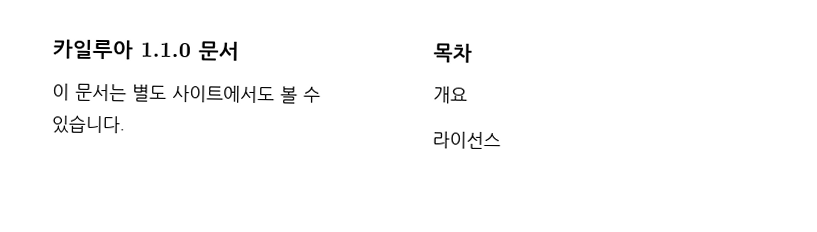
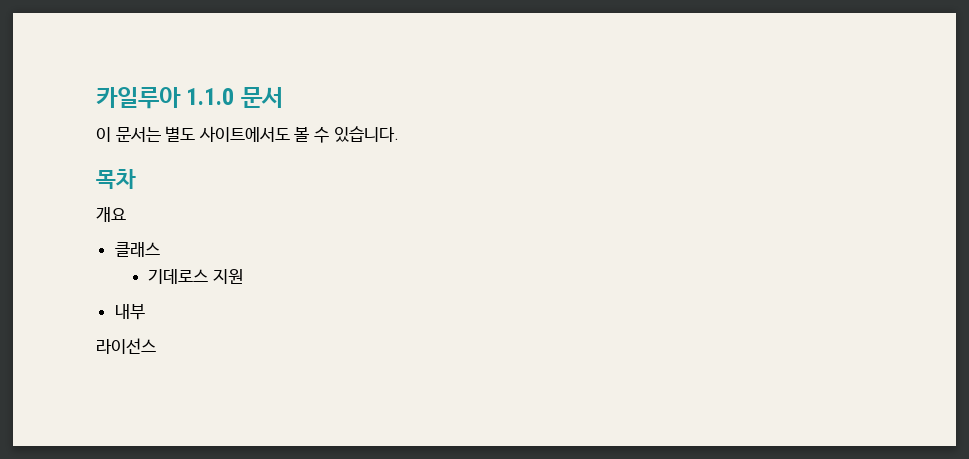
(468, 95) none -> [114,242,160,257] [148,269,244,284] [114,304,145,320] // 클래스 // 기데로스 지원 // 내부

